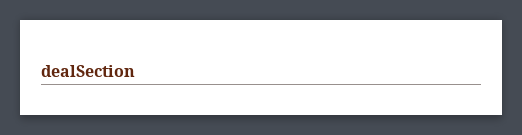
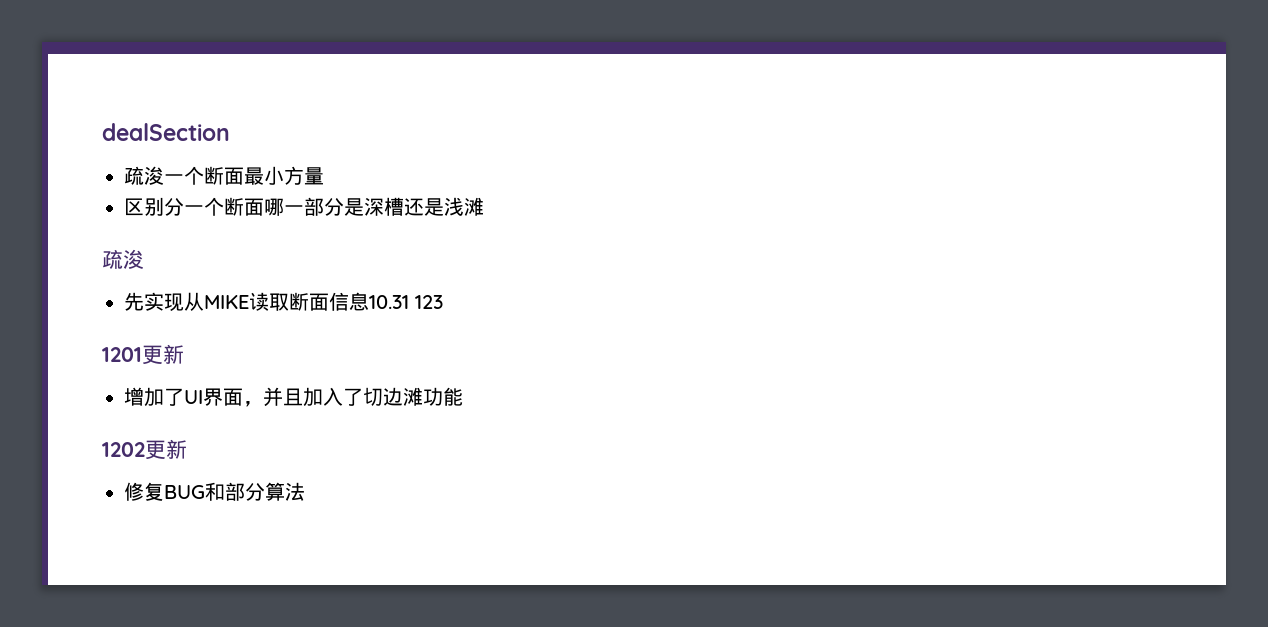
(135, 71) none -> [124,166,324,185] [124,197,484,216] [102,249,144,269] [124,292,443,312] [102,344,184,365] [124,387,463,407] [102,439,187,460] [124,482,305,501] // 疏浚一个断面最小方量 // 区别分一个断面哪一部分是深槽还是浅滩 // 疏浚 // 先实现从MIKE读取断面信息10.31 123 // 1201更新 // 增加了UI界面，并且加入了切边滩功能 // 1202更新 // 修复BUG和部分算法

